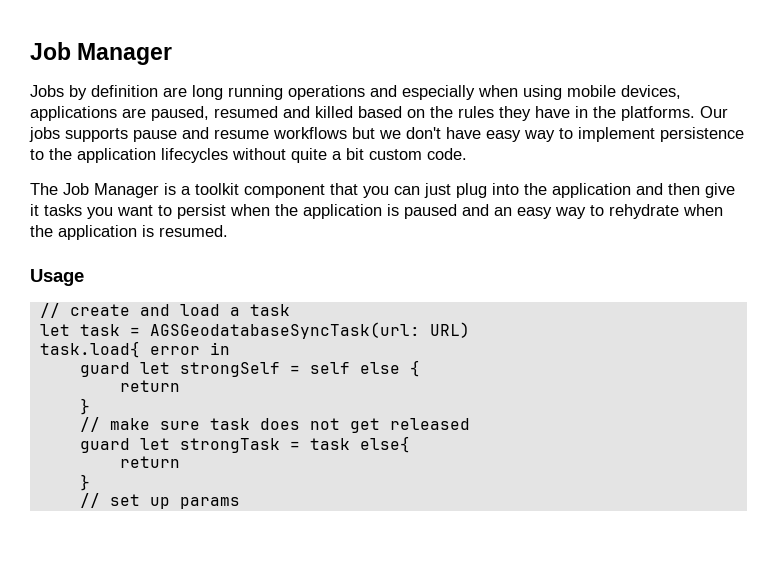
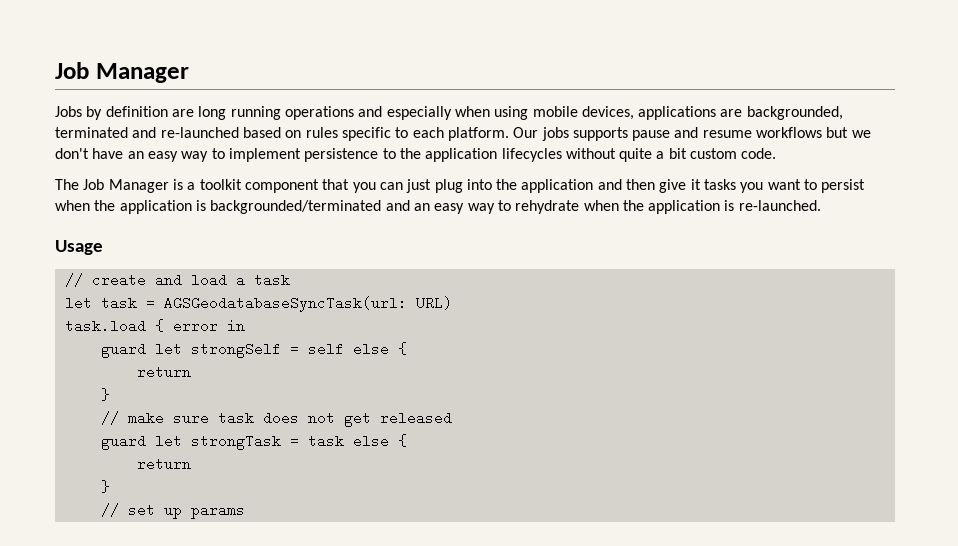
[151,106,695,121] paused, resumed and killed based on the rules they have in the platforms. -> [746,106,843,120] [55,127,509,141] backgrounded, terminated and re-launched based on rules specific to each platform.
(481, 133) none -> [127,151,144,159] an
[404,204,457,219] paused -> [210,200,382,214] backgrounded/terminated
[159,225,228,237] resumed. -> [738,200,821,211] re-launched.
[39,341,140,358] task.load{ -> [64,319,164,333] task.load {
[359,436,410,453] else{ -> [352,434,407,448] else {

